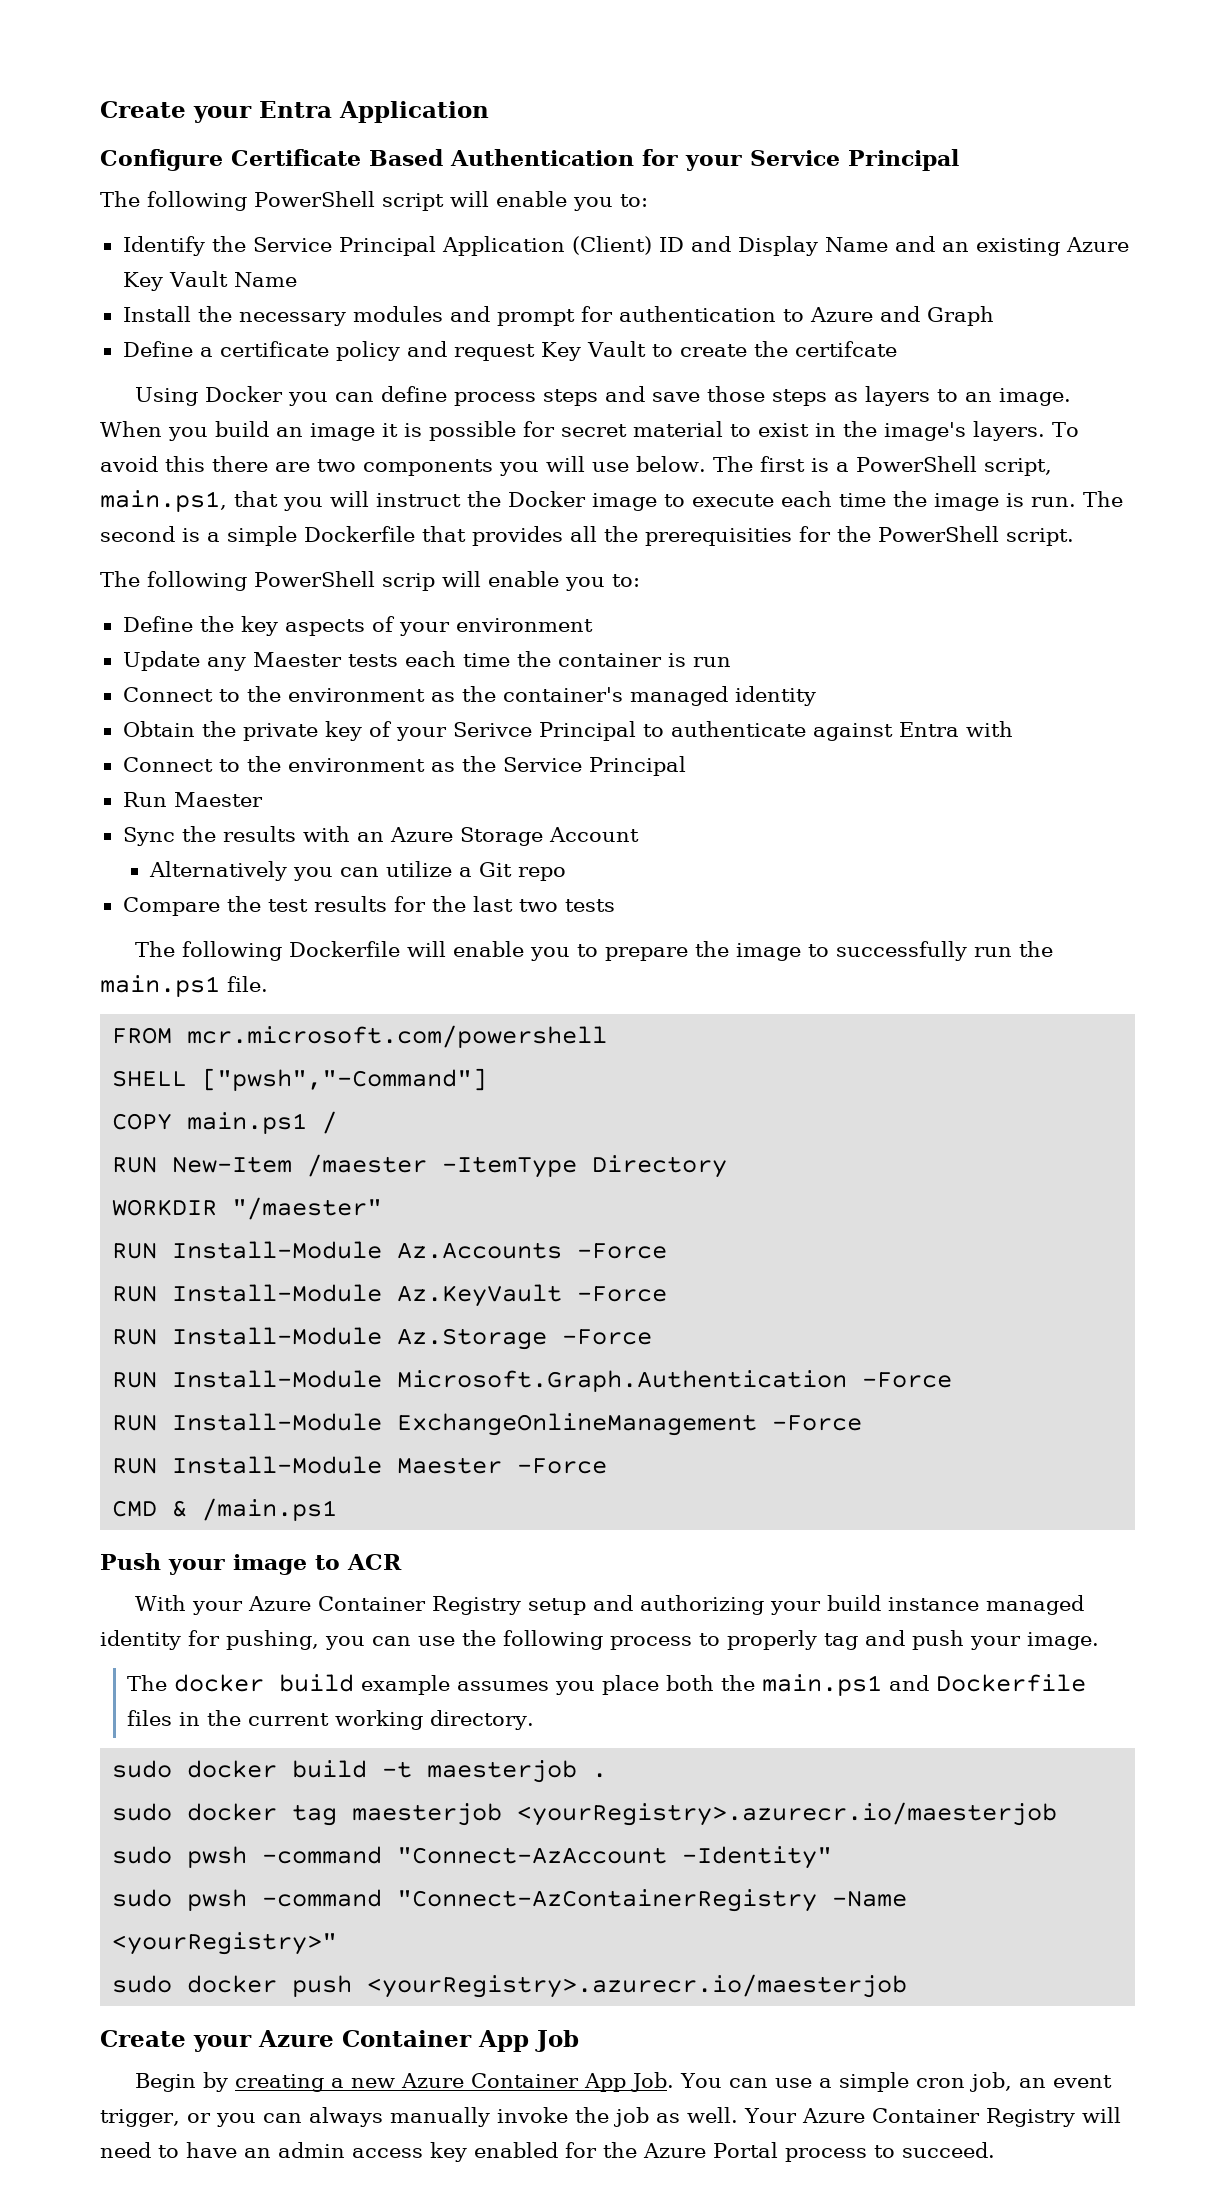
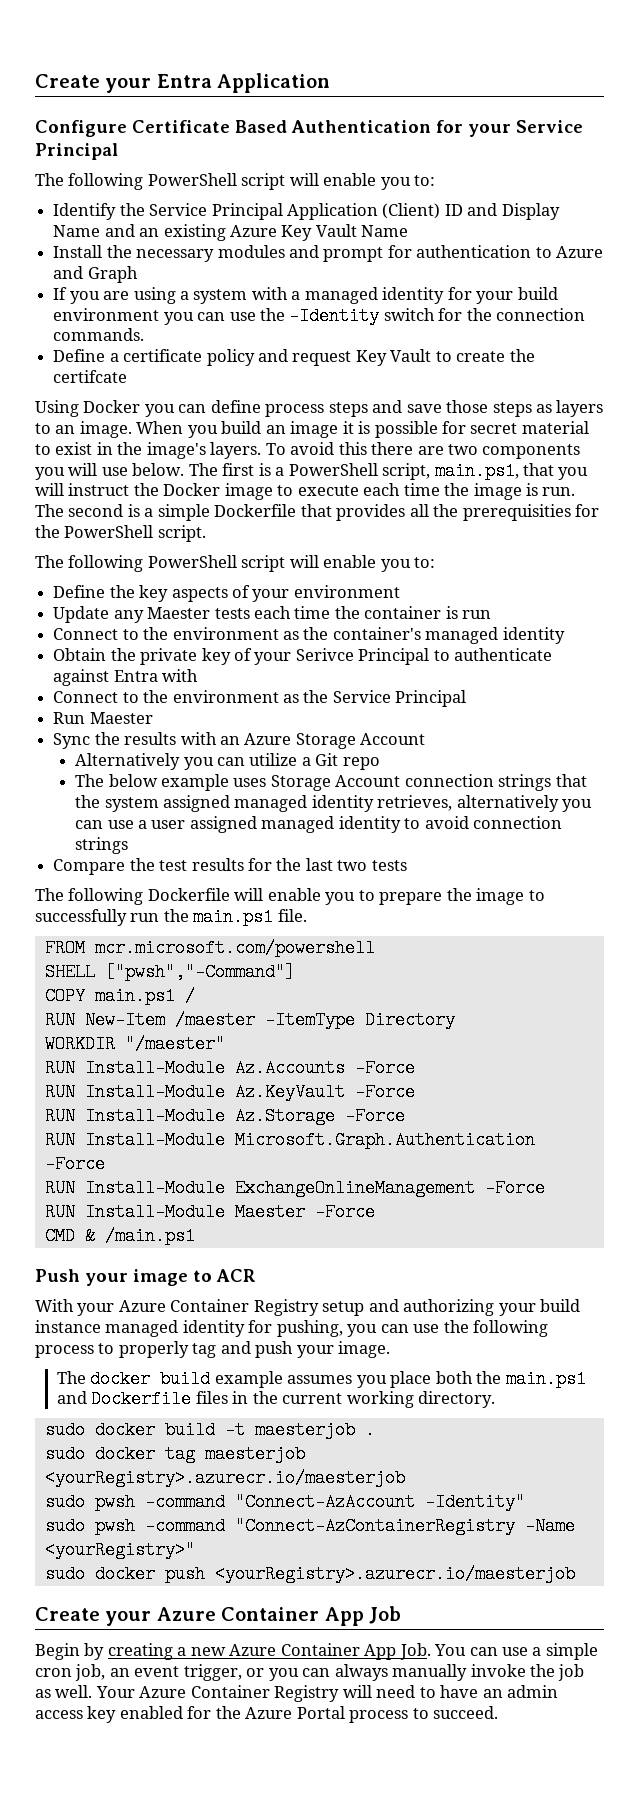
(994, 316) none -> [53,287,558,304] [53,307,586,325] [53,328,145,341] // If you are using a system with a managed identity for your build environment you can use the -Identity switch for the connection commands.
[381,573,435,591] scrip -> [241,555,286,572] script
(566, 874) none -> [75,774,587,791] [75,795,593,812] [75,816,563,833] [75,837,129,854] // The below example uses Storage Account connection strings that the system assigned managed identity retrieves, alternatively you can use a user assigned managed identity to avoid connection strings

